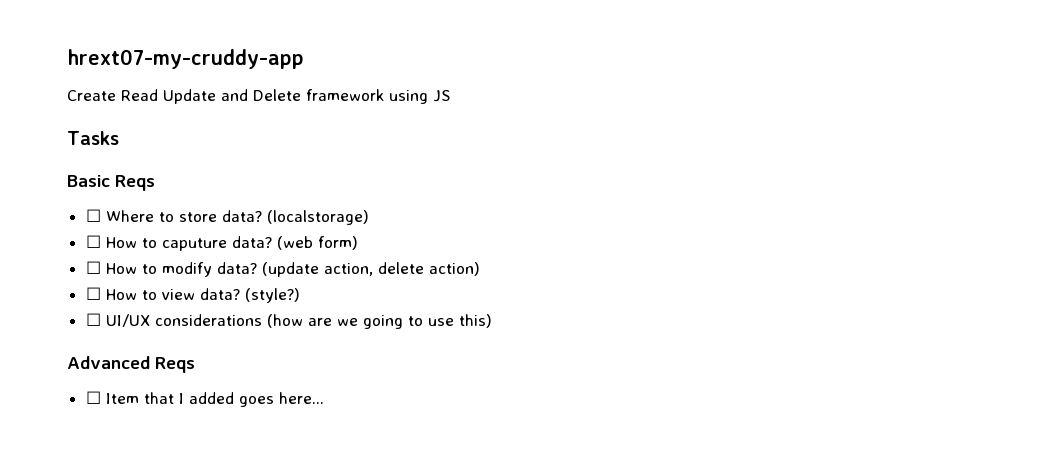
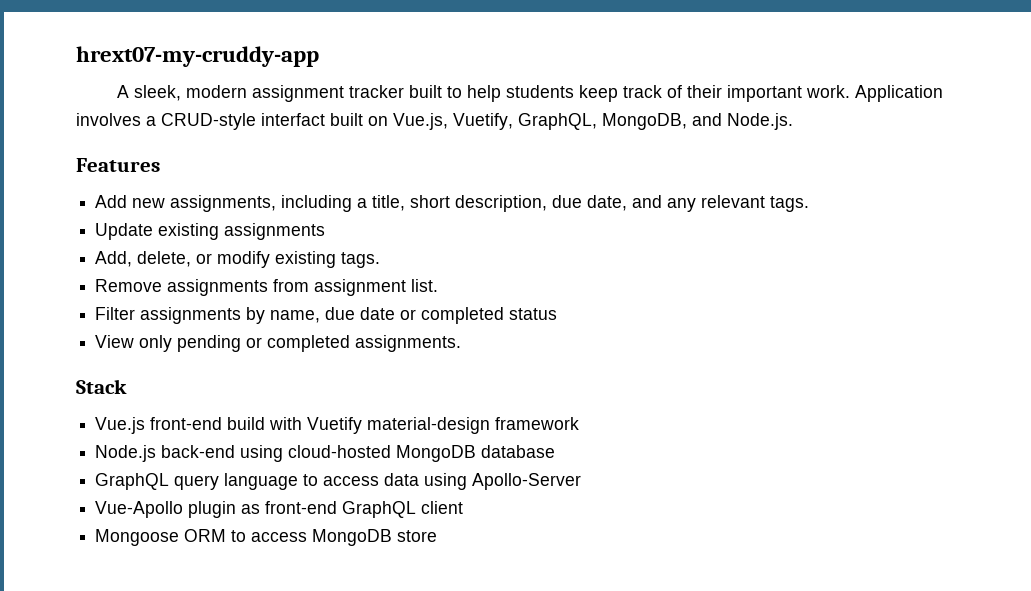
[67,89,450,104] [67,131,119,145] [67,175,155,191] [85,209,369,225] [85,235,358,251] [85,261,480,277] [85,287,300,303] [85,313,492,329] [67,356,195,373] [85,391,324,407] Create Read Update and Delete framework using JS // Tasks // Basic Reqs // ☐ Where to store data? (localstorage) // ☐ How to caputure data? (web form) // ☐ How to modify data? (update action, delete action) // ☐ How to view data? (style?) // ☐ UI/UX considerations (how are we going to use this) // Advanced Reqs // ☐ Item that I added goes here... -> [117,85,944,102] [76,113,793,130] [76,158,160,172] [95,195,810,212] [95,223,326,240] [95,251,381,268] [95,279,439,296] [95,307,558,324] [95,335,462,352] [76,379,127,394] [95,417,580,434] [95,445,556,462] [95,473,582,490] [95,501,464,518] [95,529,438,546] A sleek, modern assignment tracker built to help students keep track of their important work. Application involves a CRUD-style interfact built on Vue.js, Vuetify, GraphQL, MongoDB, and Node.js. // Features // Add new assignments, including a title, short description, due date, and any relevant tags. // Update existing assignments // Add, delete, or modify existing tags. // Remove assignments from assignment list. // Filter assignments by name, due date or completed status // View only pending or completed assignments. // Stack // Vue.js front-end build with Vuetify material-design framework // Node.js back-end using cloud-hosted MongoDB database // GraphQL query language to access data using Apollo-Server // Vue-Apollo plugin as front-end GraphQL client // Mongoose ORM to access MongoDB store

